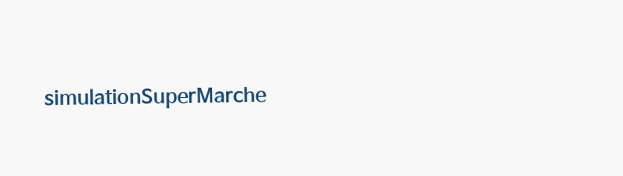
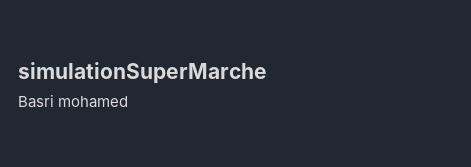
(267, 98) none -> [18,94,129,108] // Basri mohamed

